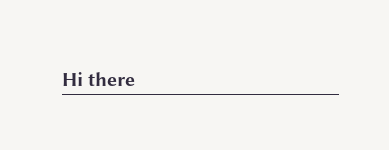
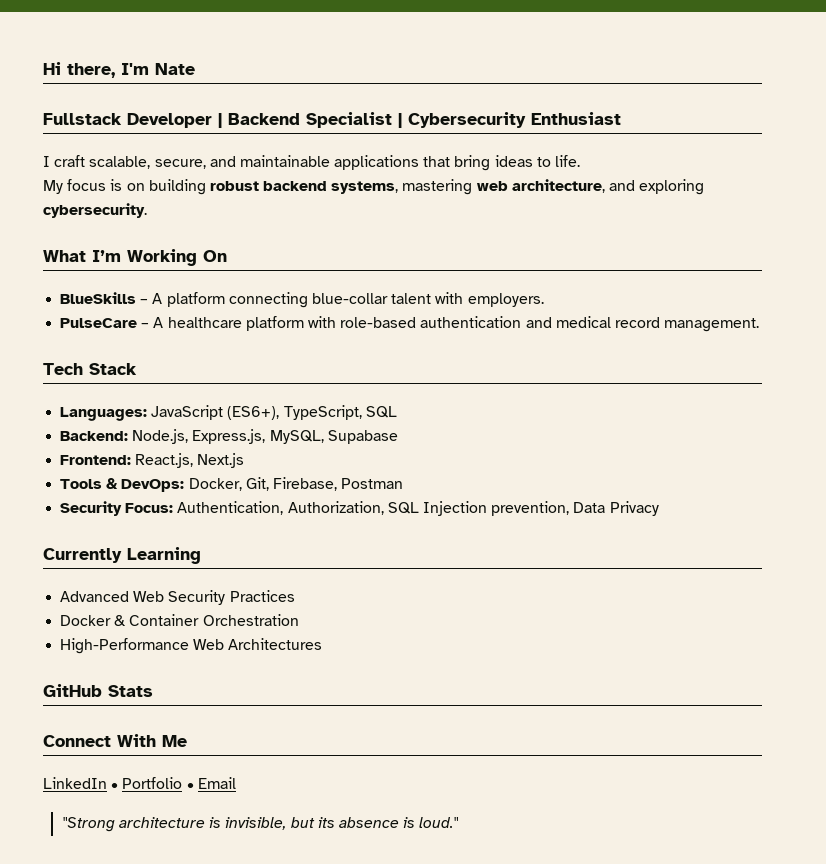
[88,72,136,86] there -> [67,63,195,78] [43,112,621,128] [43,155,581,171] [43,179,705,195] [43,203,147,218] [43,249,227,266] [60,292,544,308] [60,316,760,332] [43,363,137,375] [60,405,397,421] [60,429,398,444] [60,453,245,468] [60,477,404,492] [60,501,659,516] [43,547,201,564] [60,590,295,605] [60,614,299,626] [60,638,323,654] [43,684,153,697] [43,734,187,747] [43,777,236,789] [61,817,460,832] there, I'm Nate // Fullstack Developer | Backend Specialist | Cybersecurity Enthusiast // I craft scalable, secure, and maintainable applications that bring ideas to life. // My focus is on building robust backend systems, mastering web architecture, and exploring cybersecurity. // What I’m Working On // BlueSkills – A platform connecting blue-collar talent with employers. // PulseCare – A healthcare platform with role-based authentication and medical record management. // Tech Stack // Languages: JavaScript (ES6+), TypeScript, SQL // Backend: Node.js, Express.js, MySQL, Supabase // Frontend: React.js, Next.js // Tools & DevOps: Docker, Git, Firebase, Postman // Security Focus: Authentication, Authorization, SQL Injection prevention, Data Privacy // Currently Learning // Advanced Web Security Practices // Docker & Container Orchestration // High-Performance Web Architectures // GitHub Stats // Connect With Me // LinkedIn • Portfolio • Email // "Strong architecture is invisible, but its absence is loud."

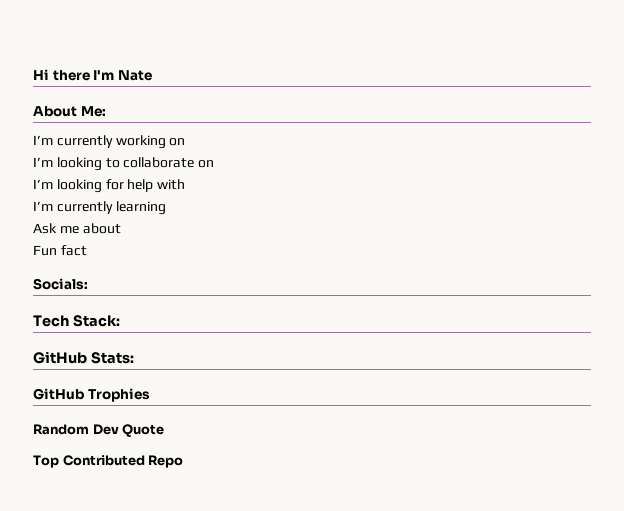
[67,63,115,78] there, -> [52,70,90,81] there
[43,112,621,128] [43,155,581,171] [43,179,705,195] [43,203,147,218] [43,249,227,266] [60,292,544,308] [60,316,760,332] [43,363,137,375] [60,405,397,421] [60,429,398,444] [60,453,245,468] [60,477,404,492] [60,501,659,516] [43,547,201,564] [60,590,295,605] [60,614,299,626] [60,638,323,654] [43,684,153,697] [43,734,187,747] [43,777,236,789] [61,817,460,832] Fullstack Developer | Backend Specialist | Cybersecurity Enthusiast // I craft scalable, secure, and maintainable applications that bring ideas to life. // My focus is on building robust backend systems, mastering web architecture, and exploring cybersecurity. // What I’m Working On // BlueSkills – A platform connecting blue-collar talent with employers. // PulseCare – A healthcare platform with role-based authentication and medical record management. // Tech Stack // Languages: JavaScript (ES6+), TypeScript, SQL // Backend: Node.js, Express.js, MySQL, Supabase // Frontend: React.js, Next.js // Tools & DevOps: Docker, Git, Firebase, Postman // Security Focus: Authentication, Authorization, SQL Injection prevention, Data Privacy // Currently Learning // Advanced Web Security Practices // Docker & Container Orchestration // High-Performance Web Architectures // GitHub Stats // Connect With Me // LinkedIn • Portfolio • Email // "Strong architecture is invisible, but its absence is loud." -> [33,106,106,117] [33,135,186,149] [33,157,215,171] [33,179,186,193] [33,201,166,215] [33,223,121,234] [33,245,87,256] [33,278,88,290] [33,315,120,327] [33,351,134,364] [33,388,150,402] [33,424,165,437] [33,455,184,468] About Me: // I’m currently working on // I’m looking to collaborate on // I’m looking for help with // I’m currently learning // Ask me about // Fun fact // Socials: // Tech Stack: // GitHub Stats: // GitHub Trophies // Random Dev Quote // Top Contributed Repo

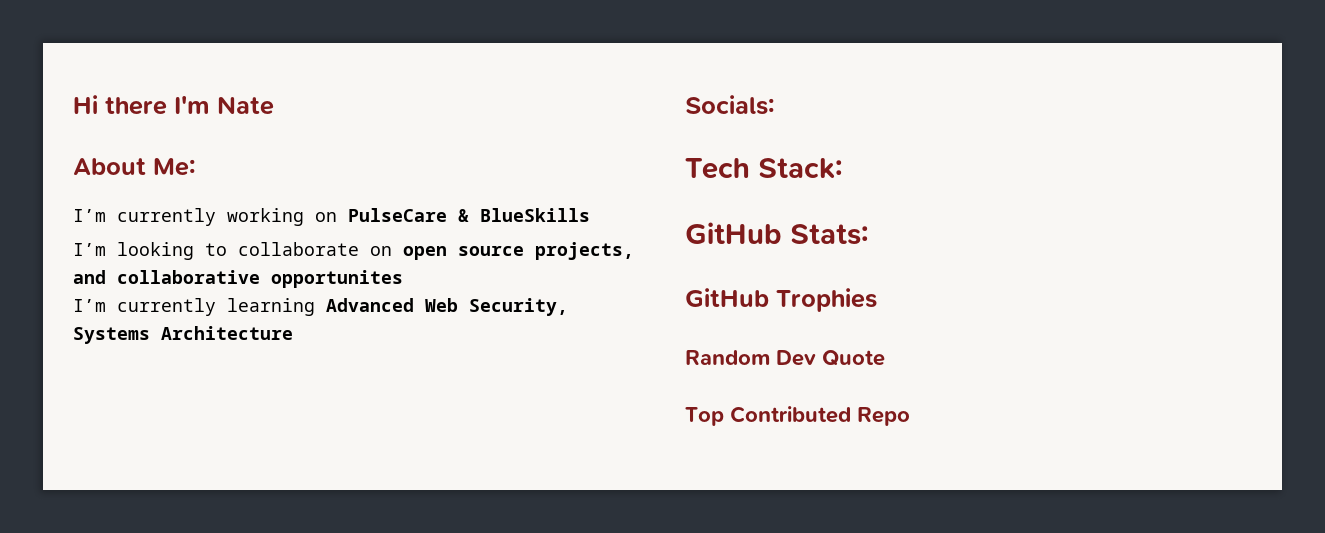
(186, 142) none -> [348,208,590,222] PulseCare & BlueSkills
[33,179,186,193] [33,201,166,215] [33,223,121,234] [33,245,87,256] // I’m looking for help with // I’m currently learning // Ask me about // Fun fact -> [403,242,634,260] [73,270,403,288] [73,298,568,316] [73,326,293,344] open source projects, and collaborative opportunites // I’m currently learning Advanced Web Security, Systems Architecture

